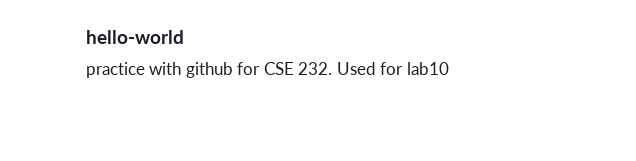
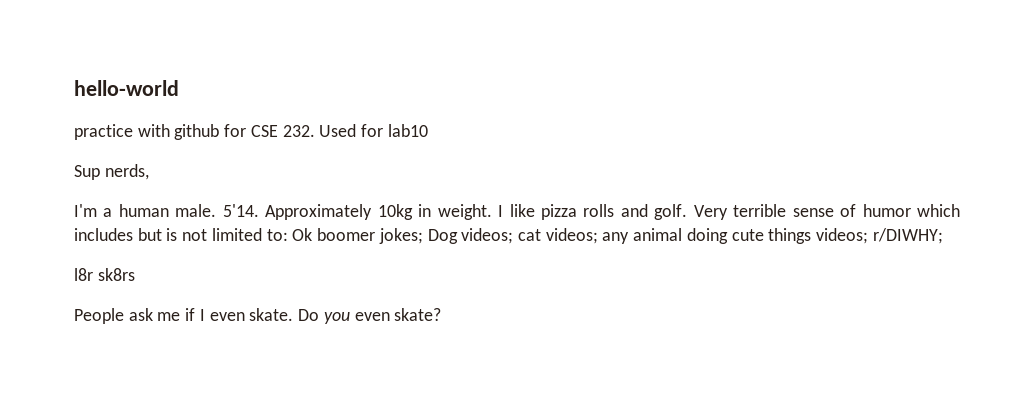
(449, 68) none -> [74,164,149,180] [74,204,961,220] [74,228,943,244] [74,268,135,281] [74,308,442,324] // Sup nerds, // I'm a human male. 5'14. Approximately 10kg in weight. I like pizza rolls and golf. Very terrible sense of humor which includes but is not limited to: Ok boomer jokes; Dog videos; cat videos; any animal doing cute things videos; r/DIWHY; // l8r sk8rs // People ask me if I even skate. Do you even skate?

